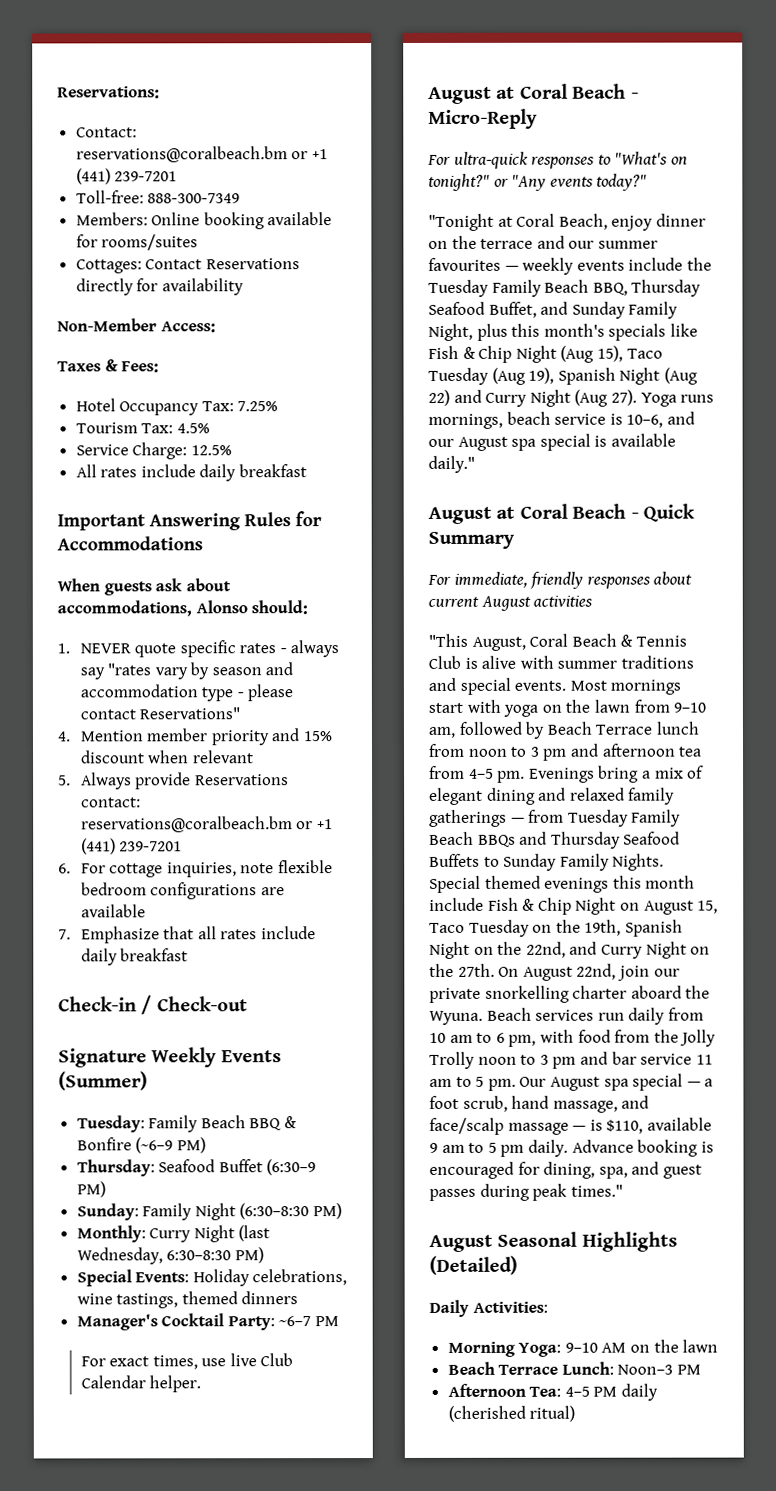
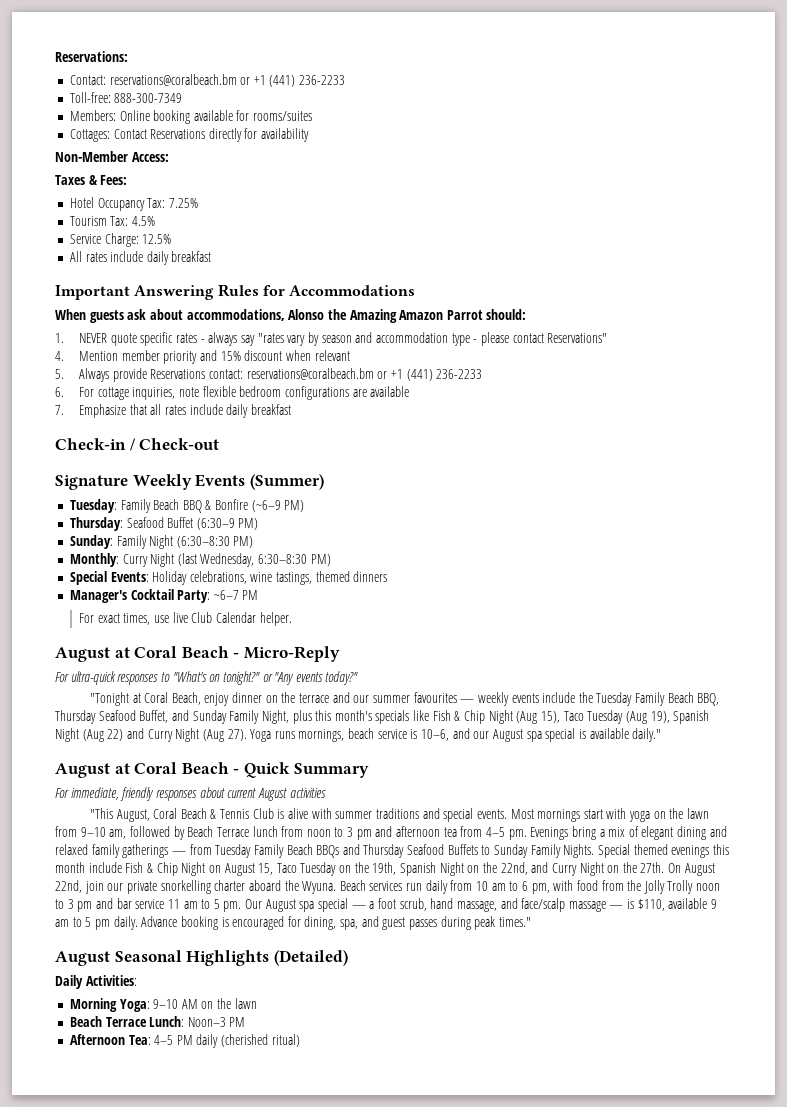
[114,171,178,182] 239-7201 -> [299,75,346,85] 236-2233
(248, 607) none -> [327,309,483,323] the Amazing Amazon Parrot
[119,841,183,852] 239-7201 -> [436,369,483,379] 236-2233

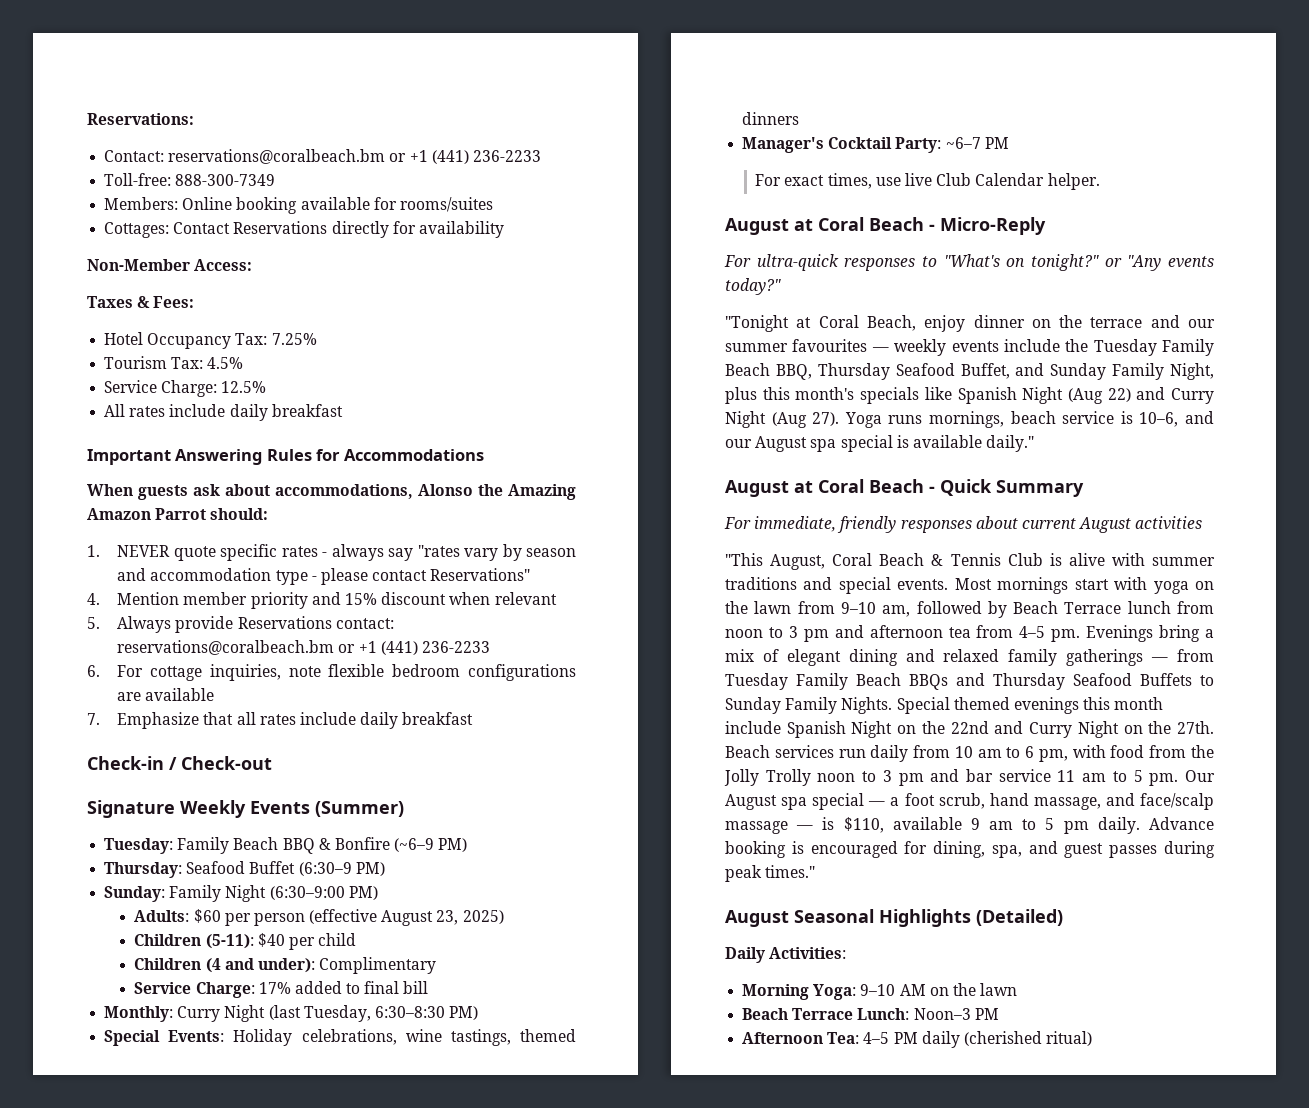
[176,536,254,548] (6:30–8:30 PM) -> [269,886,378,900] [134,909,504,926] [134,933,357,950] [134,957,437,974] [134,981,429,998] (6:30–9:00 PM) // Adults: $60 per person (effective August 23, 2025) // Children (5-11): $40 per child // Children (4 and under): Complimentary // Service Charge: 17% added to final bill
[200,553,255,567] Wednesday, -> [303,1005,371,1022] Tuesday,
[432,710,670,724] Fish & Chip Night (Aug 15), Taco Tuesday (Aug 19), -> (952, 393) none
[125,862,397,876] Fish & Chip Night on August 15, Taco Tuesday on the 19th, -> (781, 727) none
[500,862,528,875] 22nd, -> [950,721,989,734] 22nd
[668,863,715,876] [55,880,337,894] On August 22nd, join our private snorkelling charter aboard the Wyuna. -> (1214, 727) none

